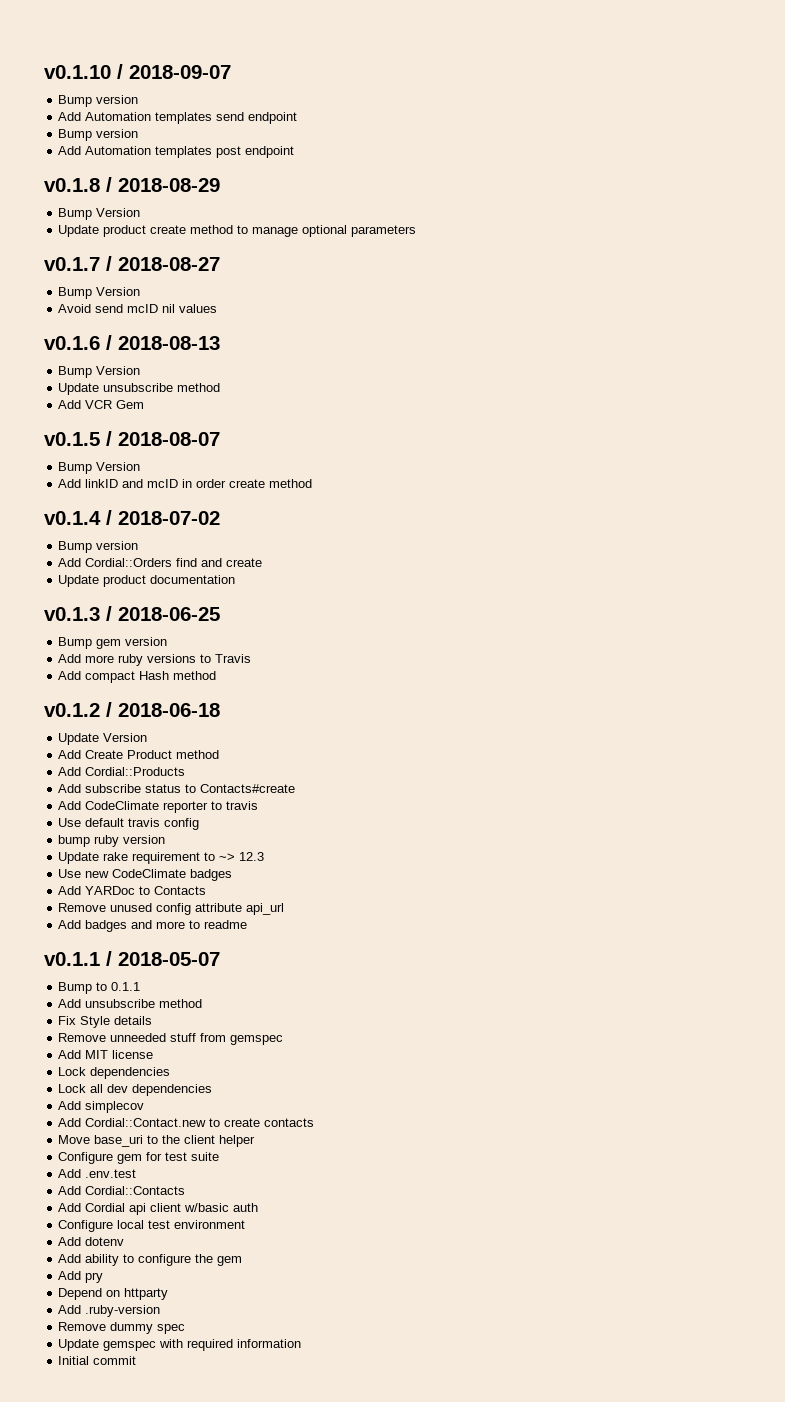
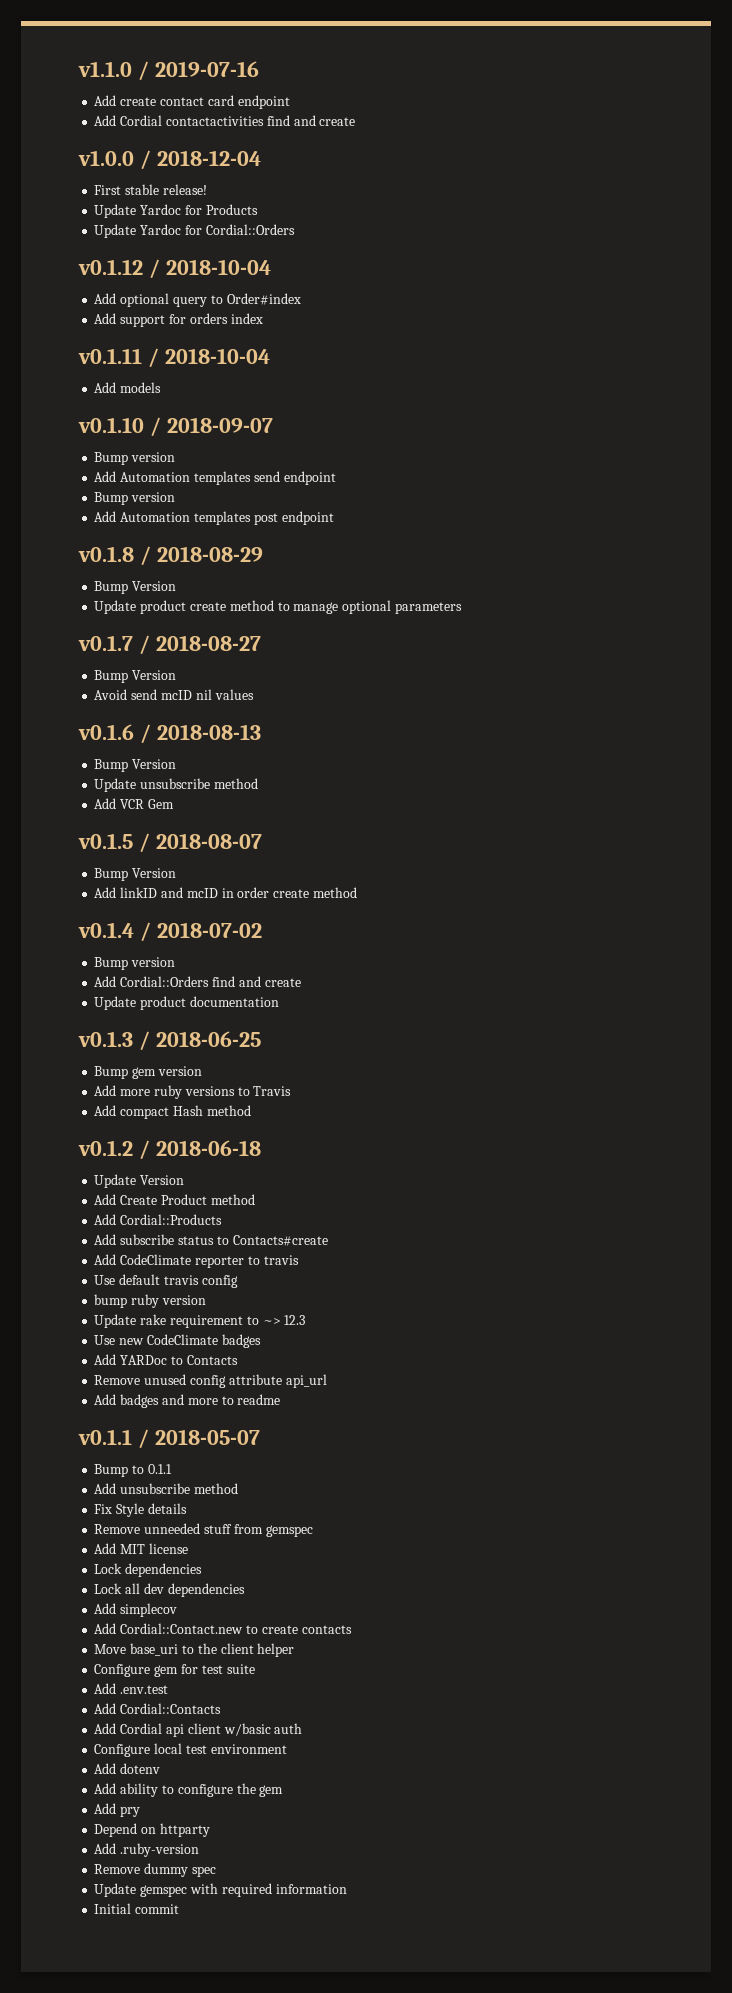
(44, 72) none -> [78,61,259,81] [94,95,290,109] [94,115,356,126] [78,150,261,170] [94,184,207,195] [94,204,258,218] [94,224,295,238] [78,259,271,279] [94,293,301,307] [94,313,263,327] [78,348,270,368] [94,382,162,393] v1.1.0 / 2019-07-16 // Add create contact card endpoint // Add Cordial contactactivities find and create // v1.0.0 / 2018-12-04 // First stable release! // Update Yardoc for Products // Update Yardoc for Cordial::Orders // v0.1.12 / 2018-10-04 // Add optional query to Order#index // Add support for orders index // v0.1.11 / 2018-10-04 // Add models //

